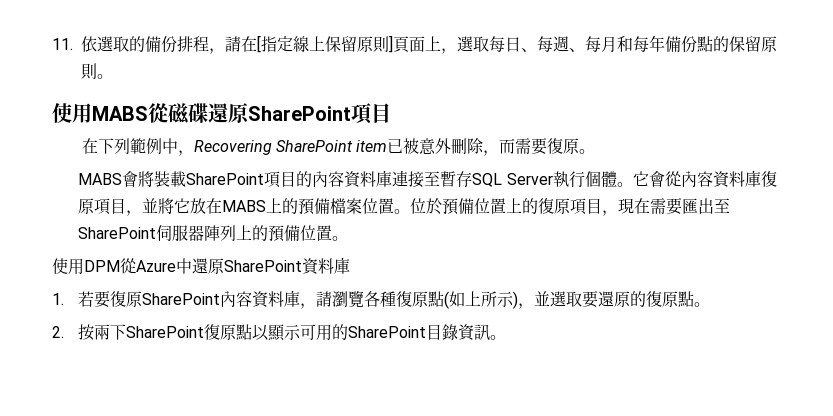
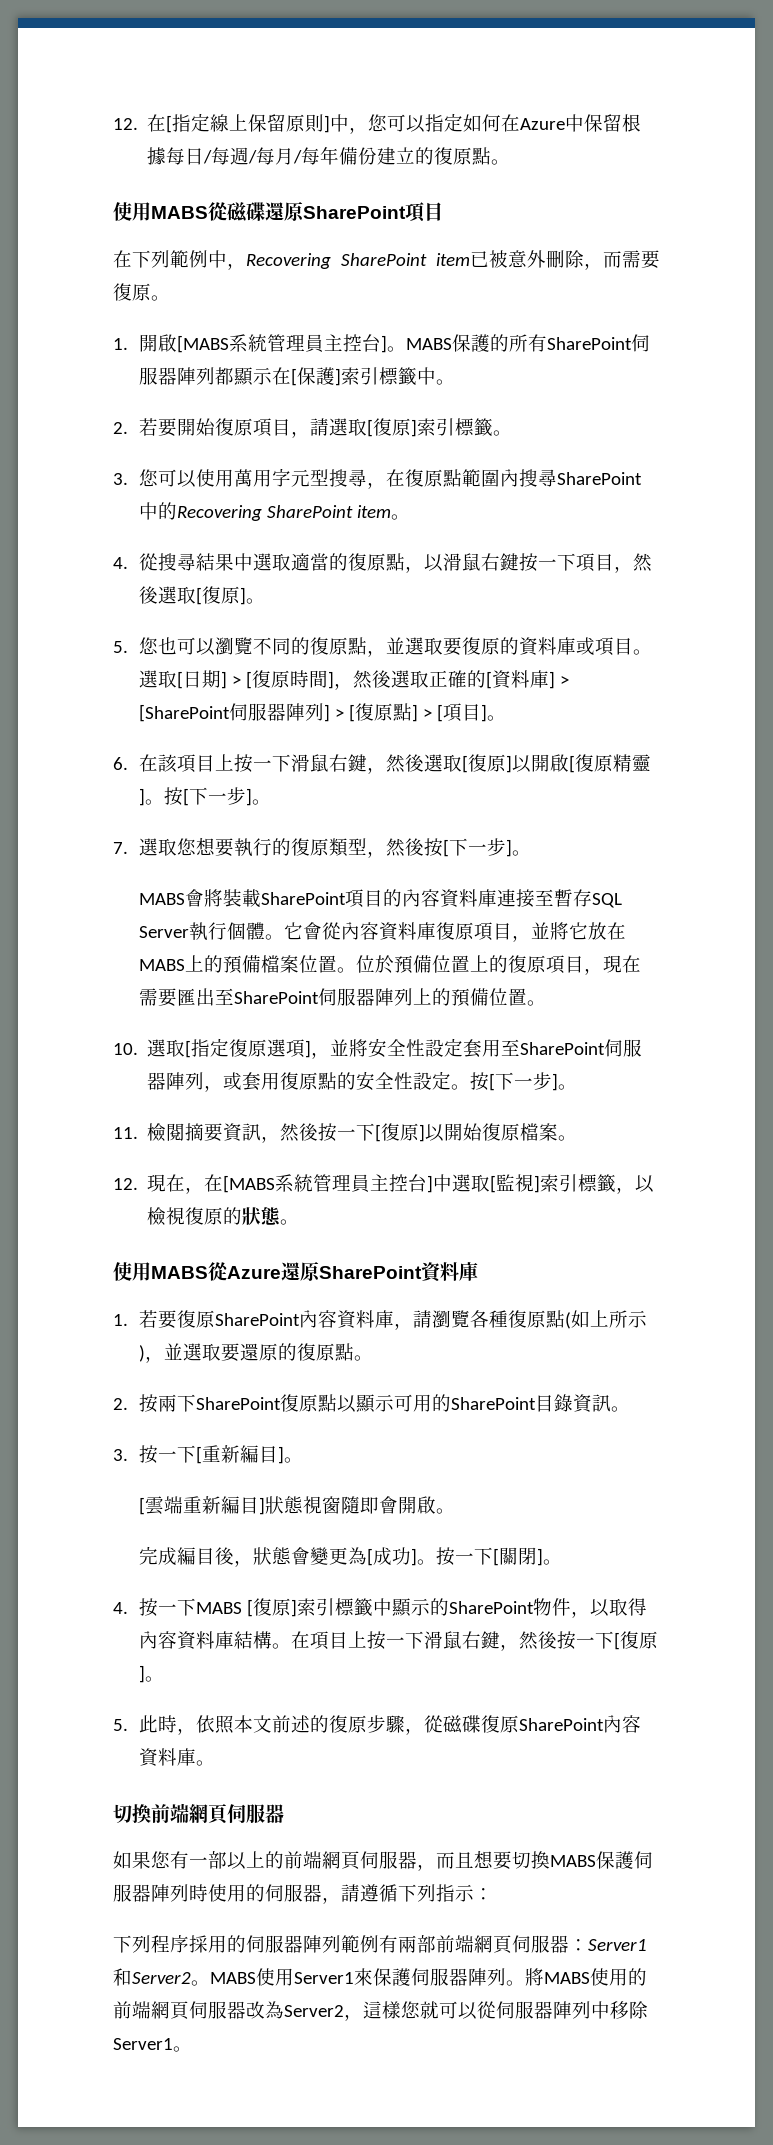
[52,36,241,54] 11.依選取的備份排程，請 -> [113,118,138,130] 12.
[393,35,777,54] [81,63,97,80] 頁面上，選取每日、每週、每月和每年備份點的保留原則 -> [330,113,642,134] [147,146,492,165] 中，您可以指定如何在Azure中保留根據每日/每週/每月/每年備份建立的復原點
(596, 151) none -> [113,334,651,353] [139,367,456,386] [113,418,513,438] [113,468,643,489] [139,502,411,521] [113,553,653,573] [139,586,266,605] [113,637,653,657] [139,670,570,690] [139,703,507,722] [113,754,652,774] [139,787,272,806] [113,837,532,858] // 1.開啟[MABS系統管理員主控台]。MABS保護的所有SharePoint伺服器陣列都顯示在[保護]索引標籤中。 // 2.若要開始復原項目，請選取[復原]索引標籤。 // 3.您可以使用萬用字元型搜尋，在復原點範圍內搜尋SharePoint中的Recovering SharePoint item。 // 4.從搜尋結果中選取適當的復原點，以滑鼠右鍵按一下項目，然後選取[復原]。 // 5.您也可以瀏覽不同的復原點，並選取要復原的資料庫或項目。選取[日期] > [復原時間]，然後選取正確的[資料庫] > [SharePoint伺服器陣列] > [復原點] > [項目]。 // 6.在該項目上按一下滑鼠右鍵，然後選取[復原]以開啟[復原精靈]。按[下一步]。 // 7.選取您想要執行的復原類型，然後按[下一步]。
[52,258,192,275] 使用DPM從Azure中 -> [113,1038,643,1059] [147,1071,578,1092] [113,1123,578,1143] [113,1174,655,1194] [147,1207,300,1226] [113,1262,281,1281] 10.選取[指定復原選項]，並將安全性設定套用至SharePoint伺服器陣列，或套用復原點的安全性設定。按[下一步]。 // 11.檢閱摘要資訊，然後按一下[復原]以開始復原檔案。 // 12.現在，在[MABS系統管理員主控台]中選取[監視]索引標籤，以檢視復原的狀態。 // 使用MABS從Azure
(507, 337) none -> [113,1445,304,1464] [139,1496,456,1515] [139,1546,563,1567] [113,1598,648,1618] [139,1631,659,1651] [139,1665,165,1683] [113,1715,642,1735] [139,1748,216,1767] [113,1803,284,1825] [113,1850,653,1871] [113,1884,493,1904] [113,1935,647,1954] [113,1968,647,1986] [113,2001,648,2021] [113,2038,192,2052] // 3.按一下[重新編目]。 // [雲端重新編目]狀態視窗隨即會開啟。 // 完成編目後，狀態會變更為[成功]。按一下[關閉]。 // 4.按一下MABS [復原]索引標籤中顯示的SharePoint物件，以取得內容資料庫結構。在項目上按一下滑鼠右鍵，然後按一下[復原]。 // 5.此時，依照本文前述的復原步驟，從磁碟復原SharePoint內容資料庫。 // 切換前端網頁伺服器 // 如果您有一部以上的前端網頁伺服器，而且想要切換MABS保護伺服器陣列時使用的伺服器，請遵循下列指示： // 下列程序採用的伺服器陣列範例有兩部前端網頁伺服器：Server1和Server2。MABS使用Server1來保護伺服器陣列。將MABS使用的前端網頁伺服器改為Server2，這樣您就可以從伺服器陣列中移除Server1。

